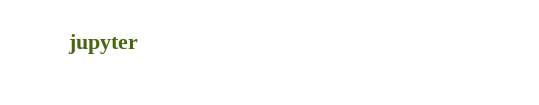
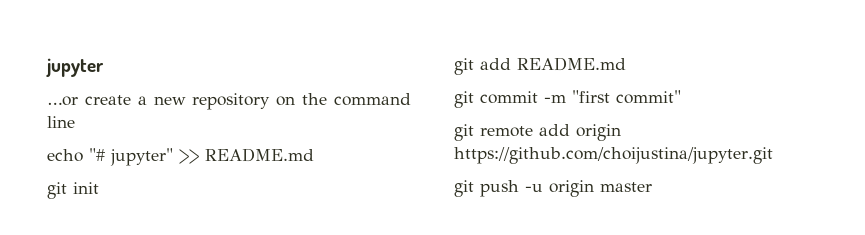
(138, 44) none -> [47,93,411,110] [47,116,75,128] [47,148,314,166] [47,182,99,199] [454,57,626,75] [454,90,681,108] [454,124,621,141] [454,147,773,164] [454,180,652,197] // …or create a new repository on the command line // echo "# jupyter" >> README.md // git init // git add README.md // git commit -m "first commit" // git remote add origin https://github.com/choijustina/jupyter.git // git push -u origin master

